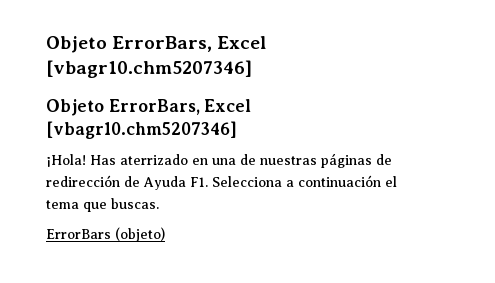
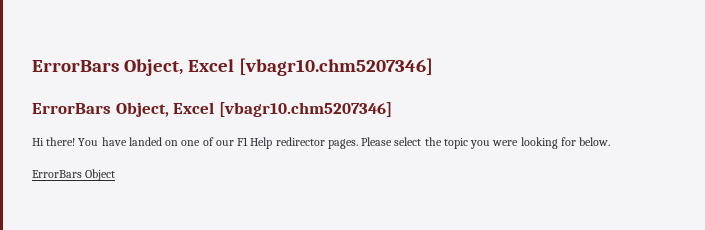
[46,36,267,53] [46,60,252,78] [46,99,252,116] [46,121,237,139] [46,153,392,168] [46,175,397,190] [46,198,159,212] [46,227,165,242] Objeto ErrorBars, Excel [vbagr10.chm5207346] // Objeto ErrorBars, Excel [vbagr10.chm5207346] // ¡Hola! Has aterrizado en una de nuestras páginas de redirección de Ayuda F1. Selecciona a continuación el tema que buscas. // ErrorBars (objeto) -> [32,58,434,76] [32,102,392,117] [32,137,611,149] [32,169,116,181] ErrorBars Object, Excel [vbagr10.chm5207346] // ErrorBars Object, Excel [vbagr10.chm5207346] // Hi there! You have landed on one of our F1 Help redirector pages. Please select the topic you were looking for below. // ErrorBars Object

